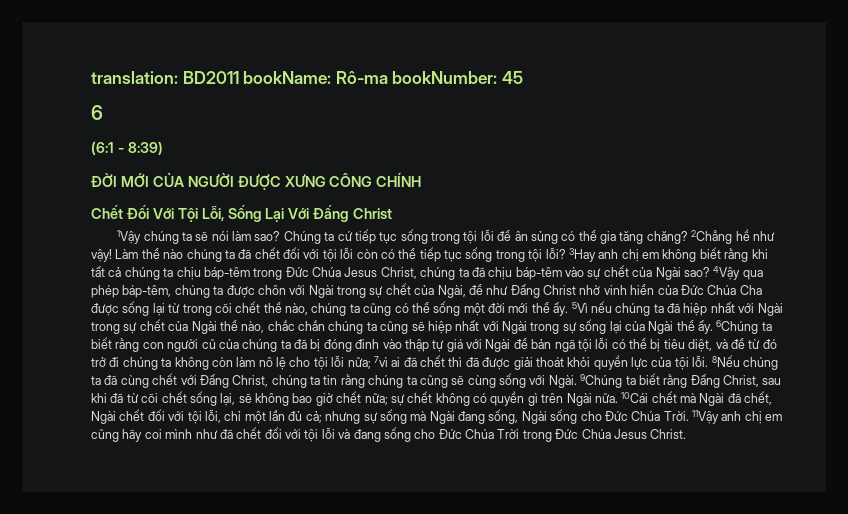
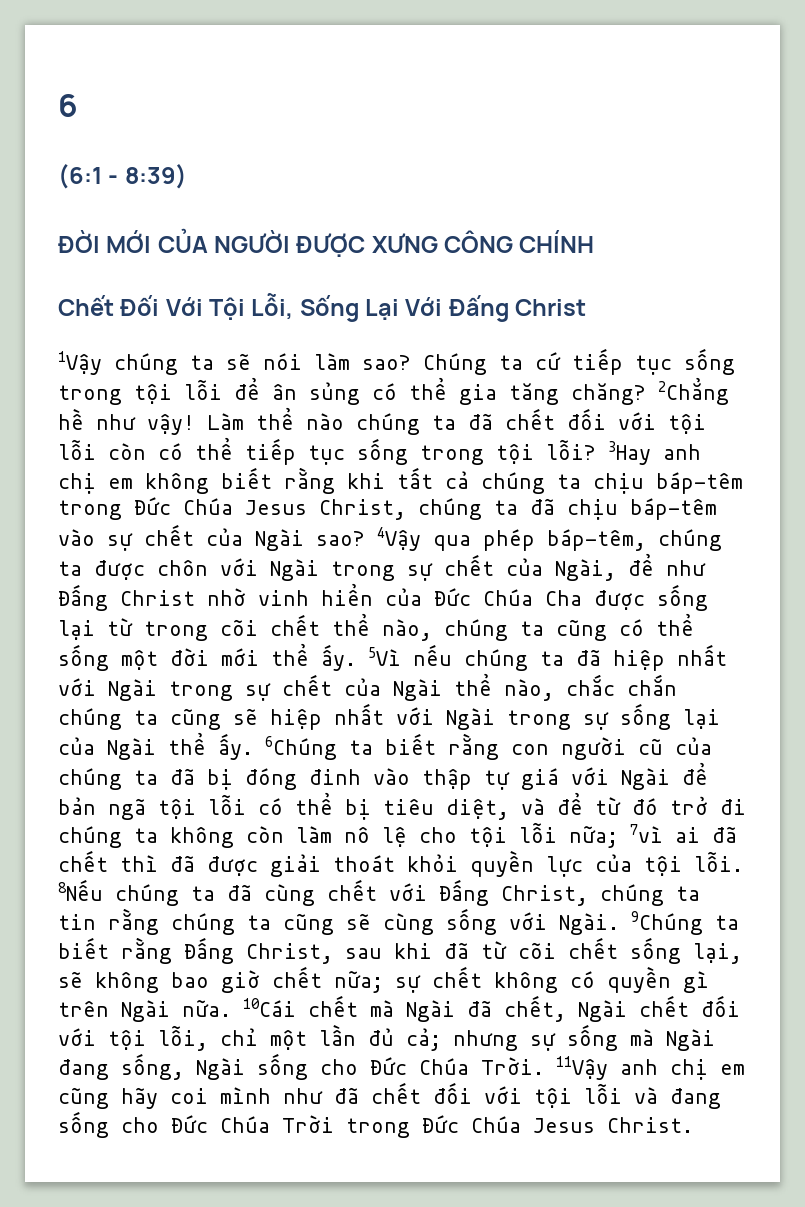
[91,71,523,84] translation: BD2011 bookName: Rô-ma bookNumber: 45 // -> (58, 105) none

